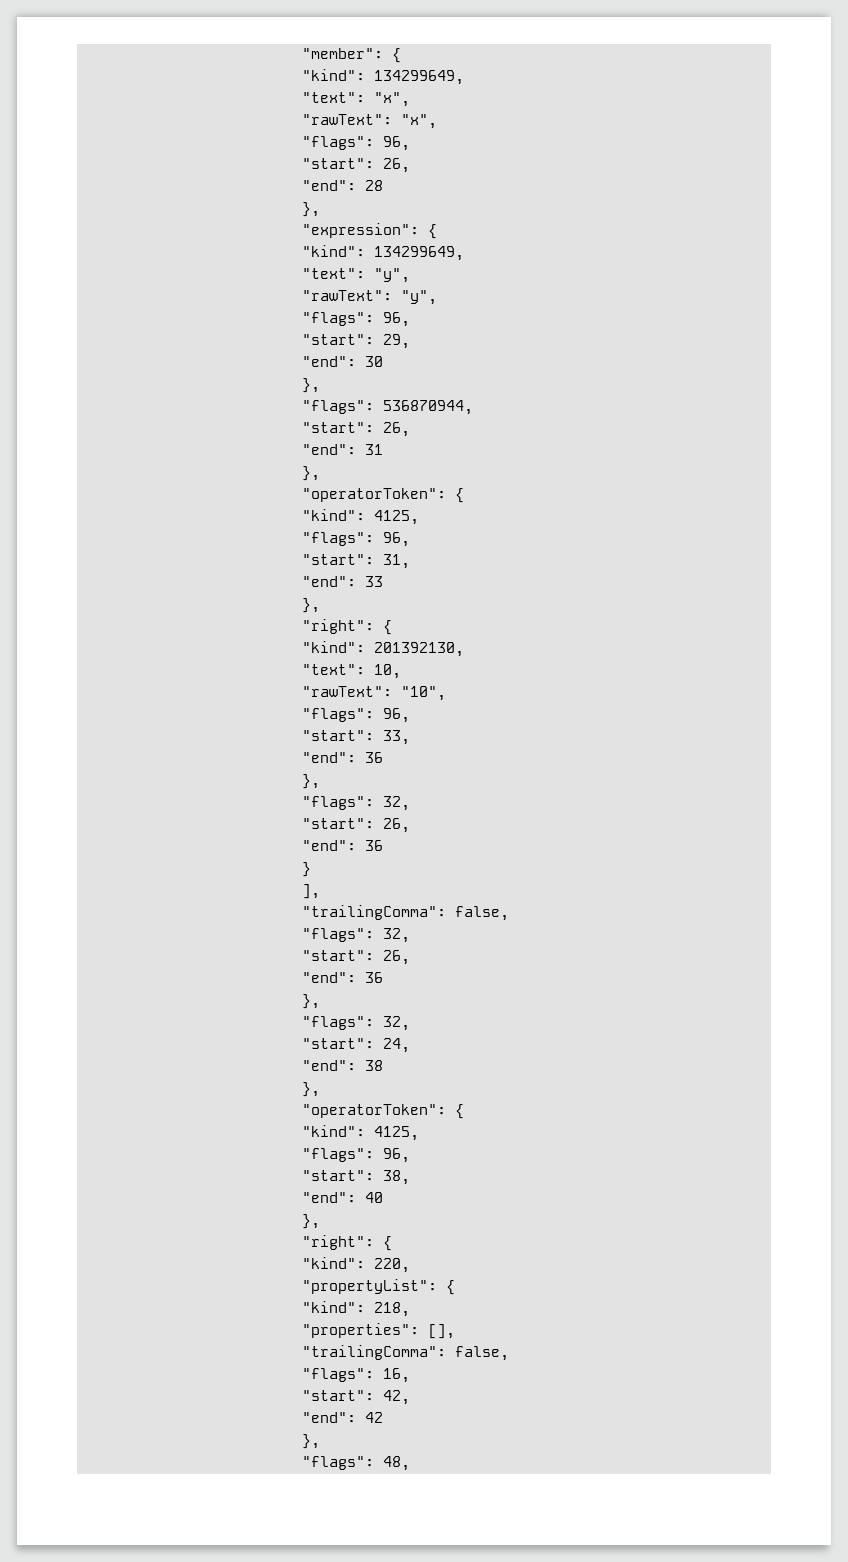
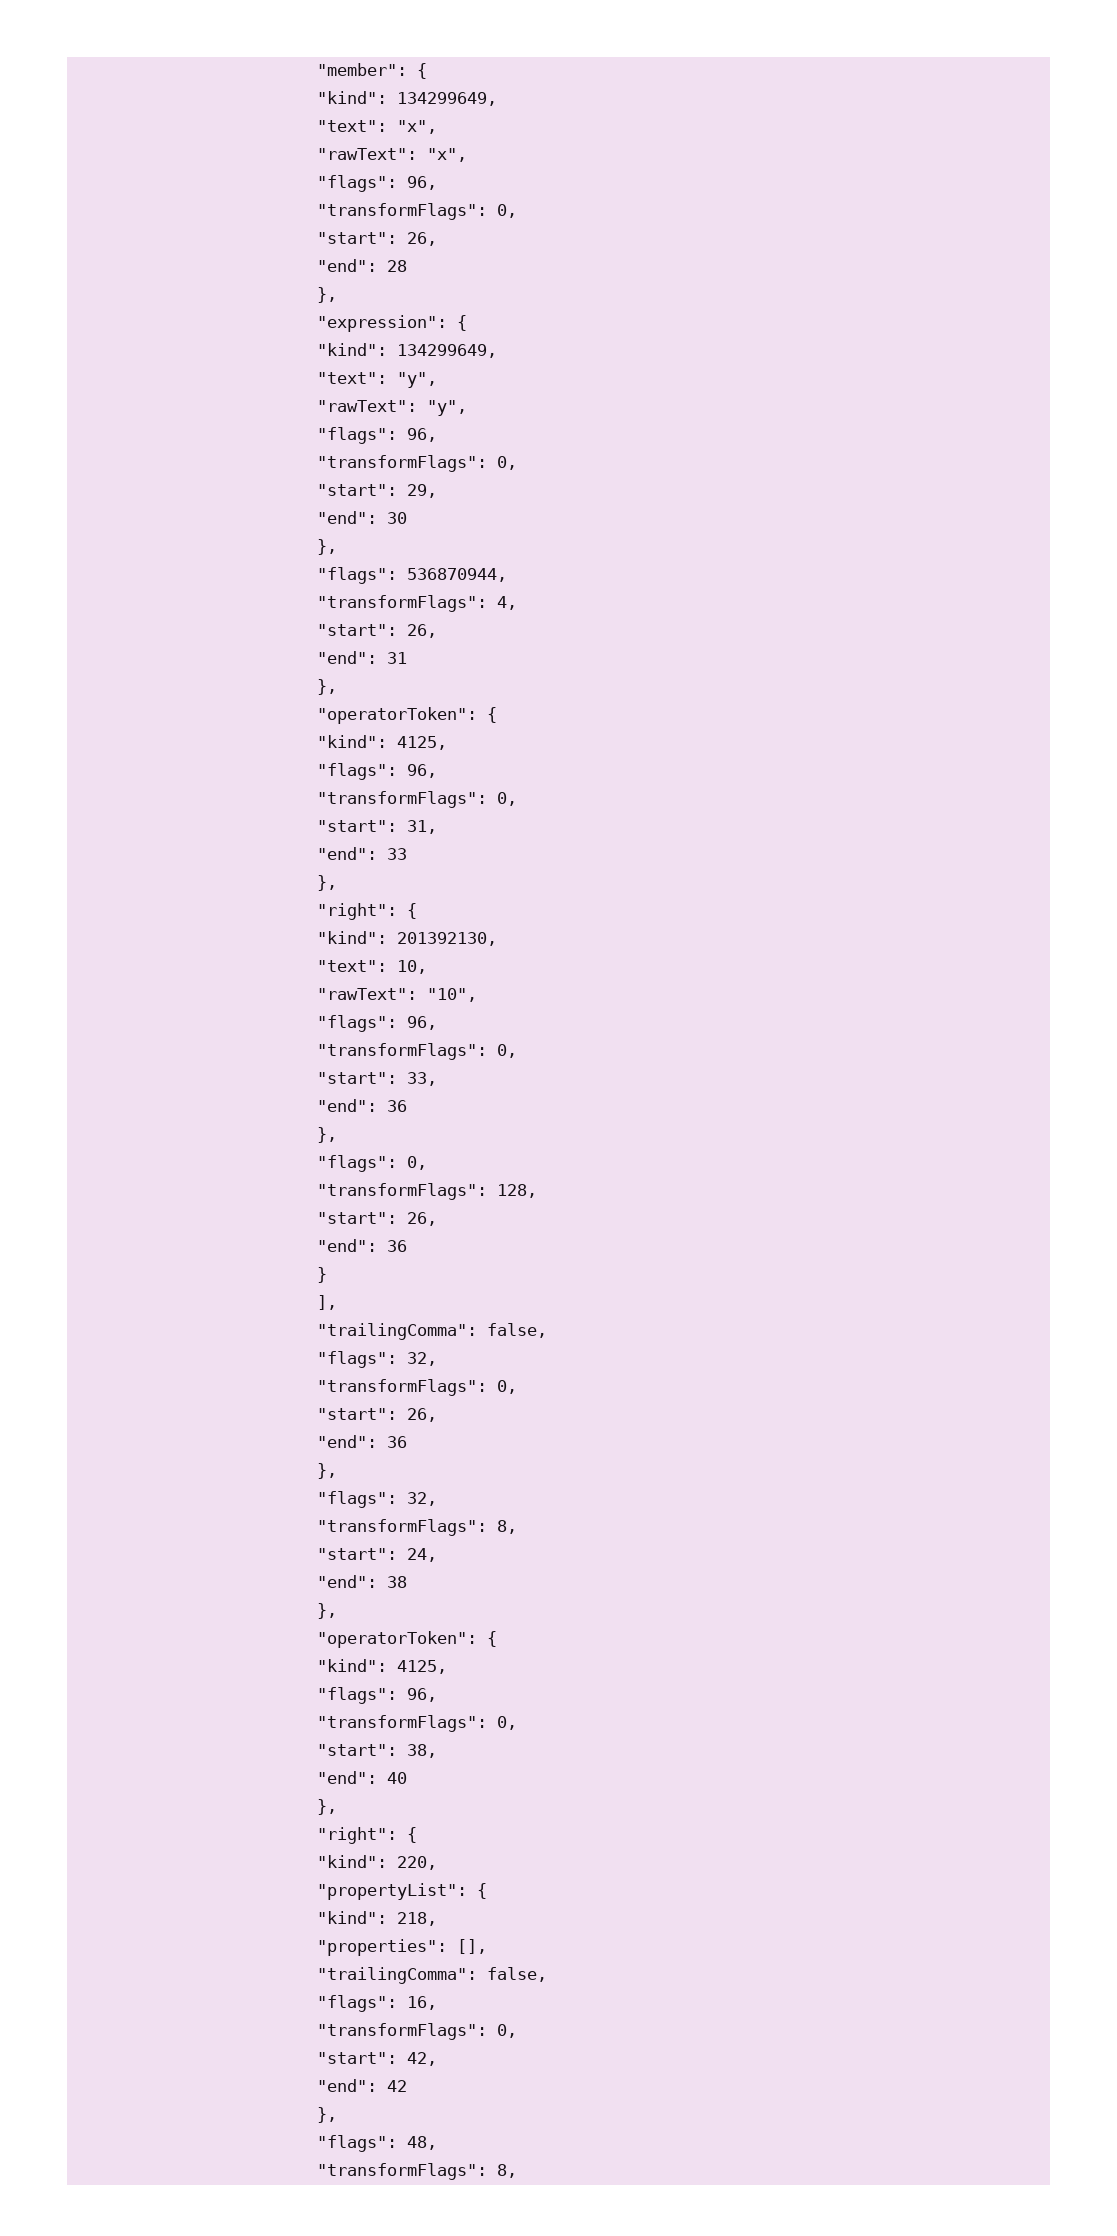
(410, 143) none -> [316,203,517,220] // "transformFlags": 0,
(410, 319) none -> [316,455,517,472] // "transformFlags": 0,
(473, 407) none -> [316,595,517,612] // "transformFlags": 4,
(410, 539) none -> [316,791,517,808] // "transformFlags": 0,
(410, 715) none -> [316,1043,517,1060] // "transformFlags": 0,
[382,796,410,811] 32, -> [406,1156,427,1170] [316,1183,537,1200] 0, // "transformFlags": 128,
(410, 935) none -> [316,1379,517,1396] // "transformFlags": 0,
(410, 1023) none -> [316,1519,517,1536] // "transformFlags": 8,
(410, 1155) none -> [316,1715,517,1732] // "transformFlags": 0,
(410, 1375) none -> [316,2023,517,2040] // "transformFlags": 0,
(410, 1463) none -> [316,2163,517,2180] // "transformFlags": 8,

